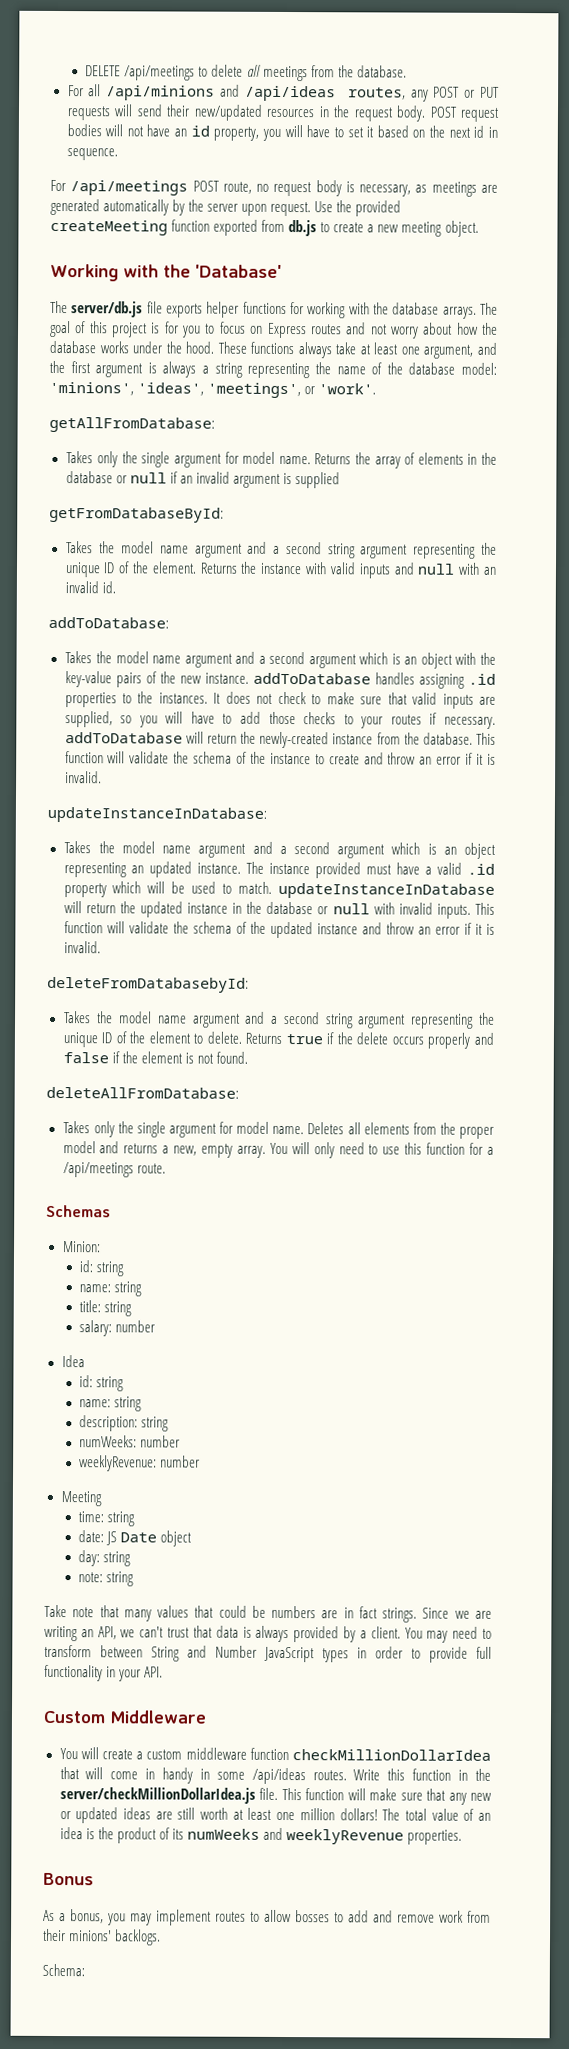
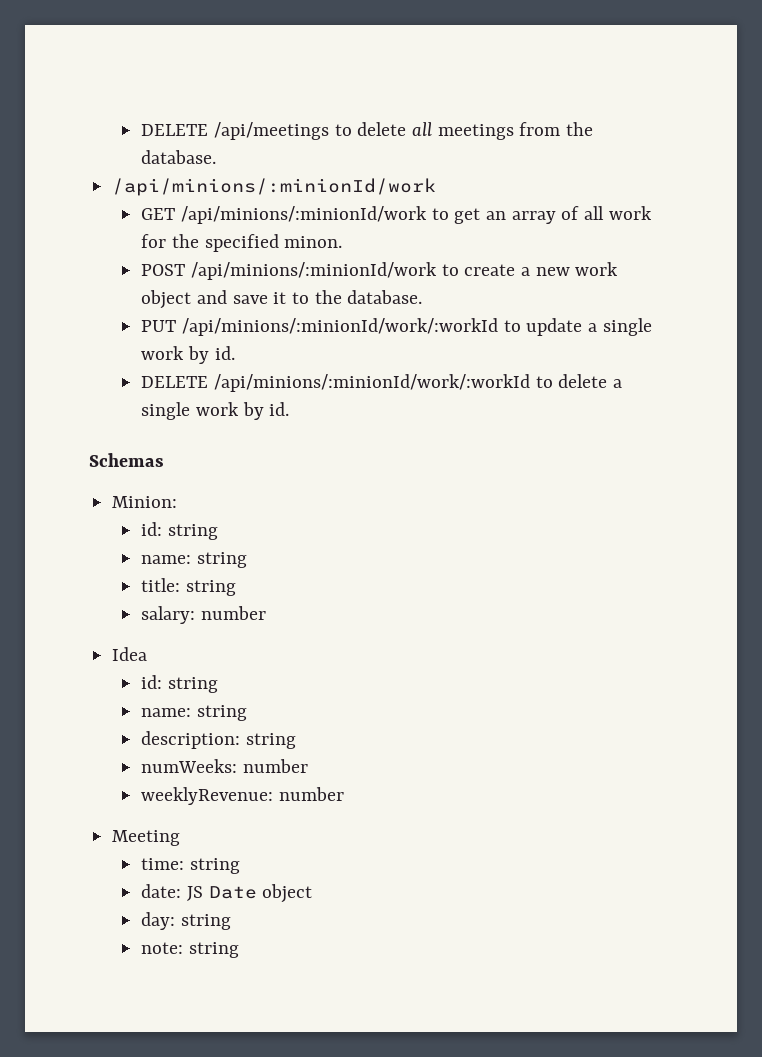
[67,84,501,102] [66,104,500,122] [66,124,499,141] [66,148,118,161] [50,179,498,197] [50,198,402,217] [50,219,479,237] [50,263,282,282] [50,300,498,319] [49,320,499,339] [49,340,498,359] [49,360,498,379] [49,381,377,399] [49,416,215,433] [65,451,498,469] [65,471,340,489] [49,506,224,523] [65,541,497,559] [64,561,496,579] [64,581,116,594] [48,616,169,629] [64,651,496,669] [64,671,496,689] [64,691,497,709] [64,711,497,729] [64,731,497,749] [64,751,496,765] [64,771,102,784] [47,806,267,823] [63,841,497,859] [63,861,496,879] [63,881,495,899] [63,901,496,919] [63,921,496,939] [63,941,101,954] [47,976,249,993] [63,1011,495,1029] [62,1031,494,1049] [62,1051,248,1064] [46,1086,239,1099] [62,1121,495,1139] [62,1141,494,1159] [62,1162,166,1178] For all /api/minions and /api/ideas routes, any POST or PUT requests will send their new/updated resources in the request body. POST request bodies will not have an id property, you will have to set it based on the next id in sequence. // For /api/meetings POST route, no request body is necessary, as meetings are generated automatically by the server upon request. Use the provided createMeeting function exported from db.js to create a new meeting object. // Working with the 'Database' // The server/db.js file exports helper functions for working with the database arrays. The goal of this project is for you to focus on Express routes and not worry about how the database works under the hood. These functions always take at least one argument, and the first argument is always a string representing the name of the database model: 'minions', 'ideas', 'meetings', or 'work'. // getAllFromDatabase: // Takes only the single argument for model name. Returns the array of elements in the database or null if an invalid argument is supplied // getFromDatabaseById: // Takes the model name argument and a second string argument representing the unique ID of the element. Returns the instance with valid inputs and null with an invalid id. // addToDatabase: // Takes the model name argument and a second argument which is an object with the key-value pairs of the new instance. addToDatabase handles assigning .id properties to the instances. It does not check to make sure that valid inputs are supplied, so you will have to add those checks to your routes if necessary. addToDatabase will return the newly-created instance from the database. This function will validate the schema of the instance to create and throw an error if it is invalid. // updateInstanceInDatabase: // Takes the model name argument and a second argument which is an object representing an updated instance. The instance provided must have a valid .id property which will be used to match. updateInstanceInDatabase will return the updated instance in the database or null with invalid inputs. This function will validate the schema of the updated instance and throw an error if it is invalid. // deleteFromDatabasebyId: // Takes the model name argument and a second string argument representing the unique ID of the element to delete. Returns true if the delete occurs properly and false if the element is not found. // deleteAllFromDatabase: // Takes only the single argument for model name. Deletes all elements from the proper model and returns a new, empty array. You will only need to use this function for a /api/meetings route. -> [112,178,437,196] [141,206,652,224] [141,234,343,252] [141,262,619,280] [141,290,423,309] [141,318,652,336] [141,346,235,364] [141,374,623,392] [141,402,290,420] /api/minions/:minionId/work // GET /api/minions/:minionId/work to get an array of all work for the specified minon. // POST /api/minions/:minionId/work to create a new work object and save it to the database. // PUT /api/minions/:minionId/work/:workId to update a single work by id. // DELETE /api/minions/:minionId/work/:workId to delete a single work by id.
[44,1604,493,1623] [44,1625,492,1643] [44,1644,492,1663] [44,1664,164,1682] [43,1710,207,1724] [59,1747,491,1761] [59,1767,491,1785] [59,1787,492,1805] [59,1807,491,1824] [59,1827,462,1845] [43,1872,94,1886] [43,1909,491,1926] [42,1928,162,1946] [42,1963,85,1977] // Take note that many values that could be numbers are in fact strings. Since we are writing an API, we can't trust that data is always provided by a client. You may need to transform between String and Number JavaScript types in order to provide full functionality in your API. // Custom Middleware // You will create a custom middleware function checkMillionDollarIdea that will come in handy in some /api/ideas routes. Write this function in the server/checkMillionDollarIdea.js file. This function will make sure that any new or updated ideas are still worth at least one million dollars! The total value of an idea is the product of its numWeeks and weeklyRevenue properties. // Bonus // As a bonus, you may implement routes to allow bosses to add and remove work from their minions' backlogs. // Schema: -> (239, 950) none

